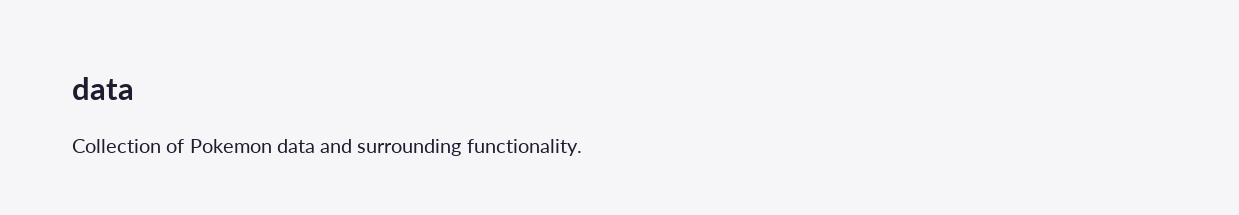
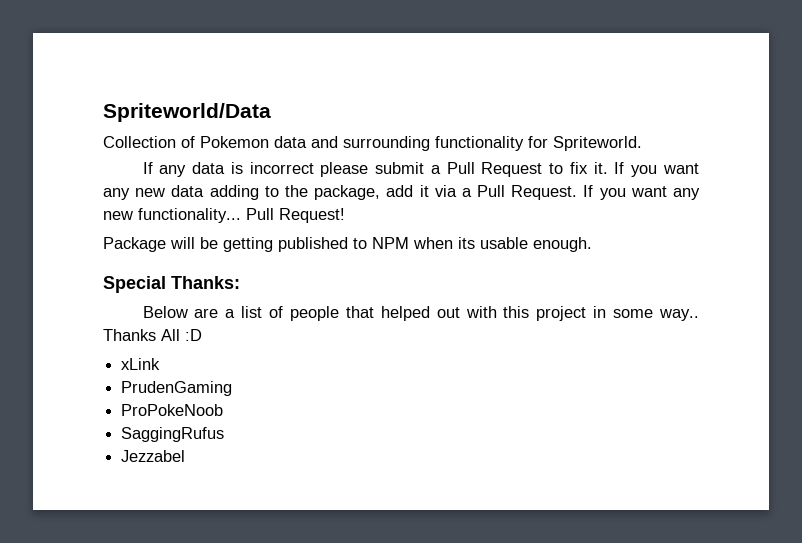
[72,77,134,100] data -> [103,103,271,122] Spriteworld/Data
[466,139,582,156] functionality. -> [435,136,642,151] [142,162,699,177] [103,185,700,200] [103,208,345,223] [103,237,592,252] [103,276,240,293] [142,306,699,321] [103,329,202,341] [121,358,161,370] [121,381,233,396] [121,404,224,416] [121,427,225,442] [121,450,186,462] functionality for Spriteworld. // If any data is incorrect please submit a Pull Request to fix it. If you want any new data adding to the package, add it via a Pull Request. If you want any new functionality... Pull Request! // Package will be getting published to NPM when its usable enough. // Special Thanks: // Below are a list of people that helped out with this project in some way.. Thanks All :D // xLink // PrudenGaming // ProPokeNoob // SaggingRufus // Jezzabel

